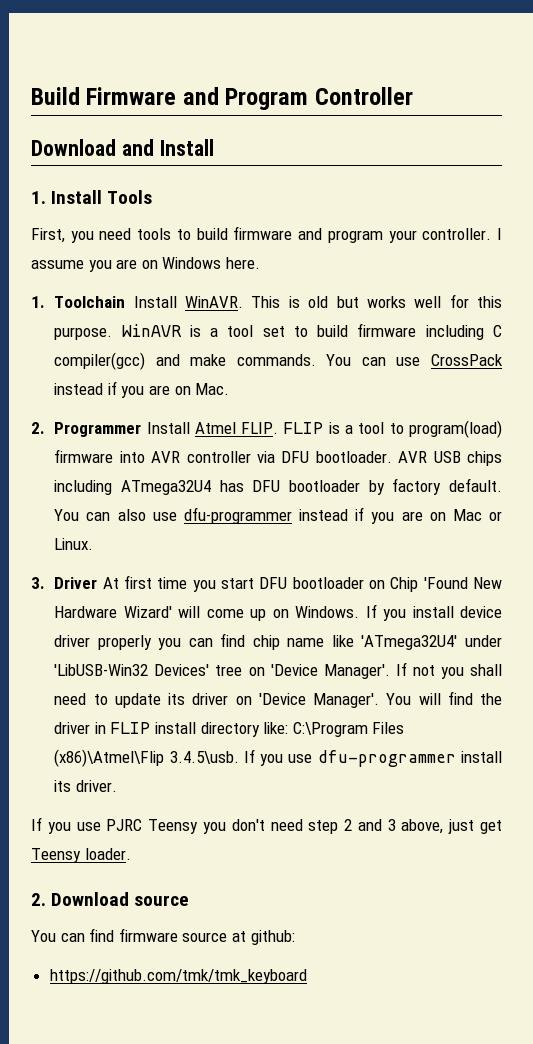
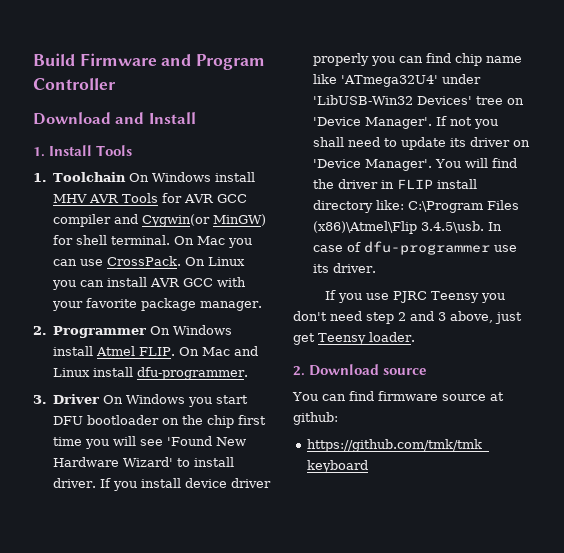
[31,226,503,243] [31,257,260,272] [31,294,503,308] [54,323,502,340] [54,352,503,370] [54,381,230,398] [31,420,503,438] [54,449,502,466] [54,478,503,495] [54,507,502,524] [54,538,94,550] First, you need tools to build firmware and program your controller. I assume you are on Windows here. // 1. Toolchain Install WinAVR. This is old but works well for this purpose. WinAVR is a tool set to build firmware including C compiler(gcc) and make commands. You can use CrossPack instead if you are on Mac. // 2. Programmer Install Atmel FLIP. FLIP is a tool to program(load) firmware into AVR controller via DFU bootloader. AVR USB chips including ATmega32U4 has DFU bootloader by factory default. You can also use dfu-programmer instead if you are on Mac or Linux. -> [33,172,256,182] [53,193,248,203] [53,214,267,227] [53,235,253,248] [53,256,246,266] [52,277,247,290] [52,298,263,311] [33,325,233,338] [53,346,259,356] [53,367,249,380] 1. Toolchain On Windows install MHV AVR Tools for AVR GCC compiler and Cygwin(or MinGW) for shell terminal. On Mac you can use CrossPack. On Linux you can install AVR GCC with your favorite package manager. // 2. Programmer On Windows install Atmel FLIP. On Mac and Linux install dfu-programmer.
[102,575,188,589] At first time -> [103,394,186,404] On Windows
[390,577,502,592] [54,606,360,621] Chip 'Found New Hardware Wizard' will come up on Windows. -> [182,415,267,428] [53,436,247,449] [53,457,235,467] [53,478,97,488] the chip first time you will see 'Found New Hardware Wizard' to install driver.
[243,749,502,767] If you use dfu-programmer install -> [488,222,503,231] [313,241,518,255] In case of dfu-programmer use

